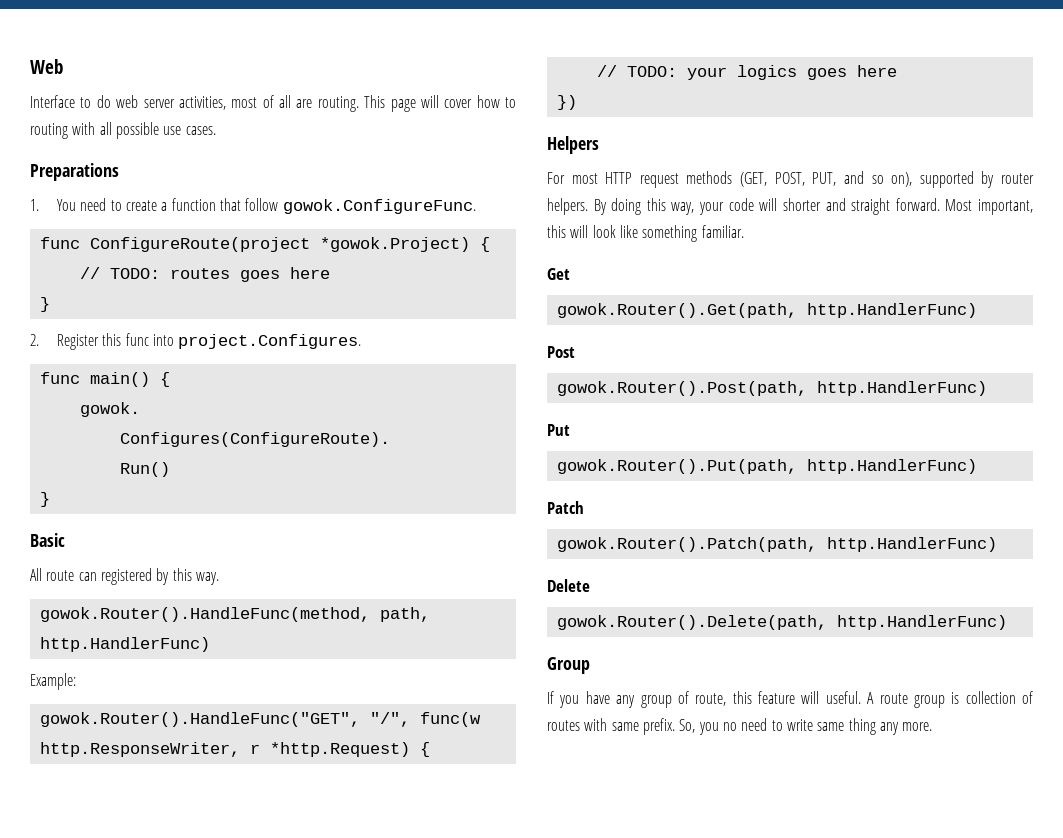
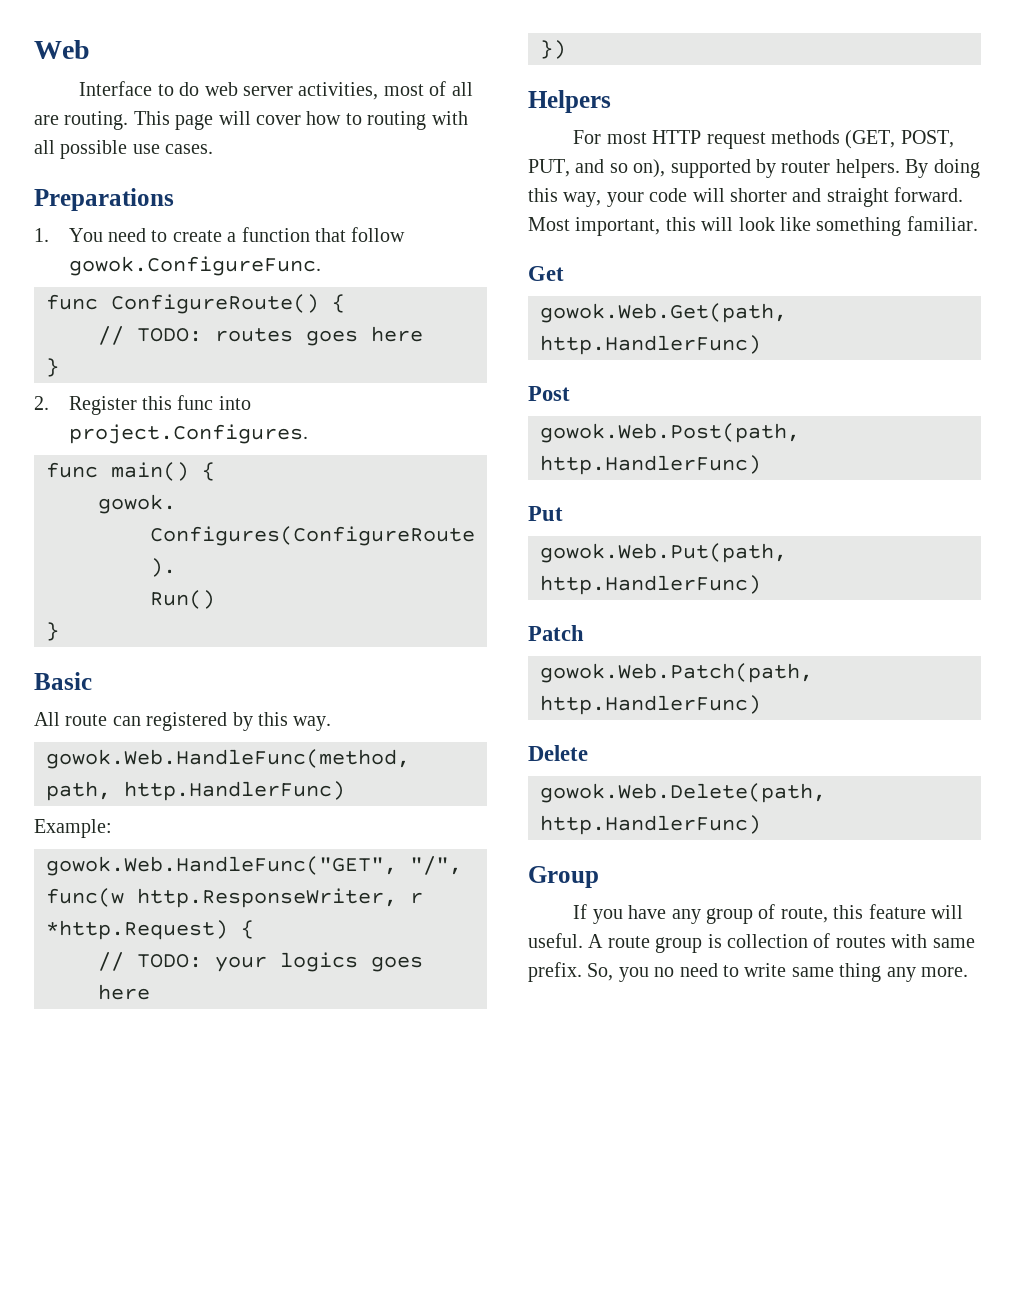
[89,237,470,252] ConfigureRoute(project *gowok.Project) -> [111,294,319,314] ConfigureRoute()
[39,607,370,622] gowok.Router().HandleFunc(method, -> [46,749,410,769] gowok.Web.HandleFunc(method,
[39,712,360,727] gowok.Router().HandleFunc("GET", -> [46,856,397,876] gowok.Web.HandleFunc("GET",
[556,303,797,318] gowok.Router().Get(path, -> [540,303,787,323] gowok.Web.Get(path,
[556,381,807,396] gowok.Router().Post(path, -> [540,423,800,443] gowok.Web.Post(path,
[556,459,797,474] gowok.Router().Put(path, -> [540,543,787,563] gowok.Web.Put(path,
[556,537,817,552] gowok.Router().Patch(path, -> [540,663,813,683] gowok.Web.Patch(path,
[556,615,827,630] gowok.Router().Delete(path, -> [540,783,826,803] gowok.Web.Delete(path,

